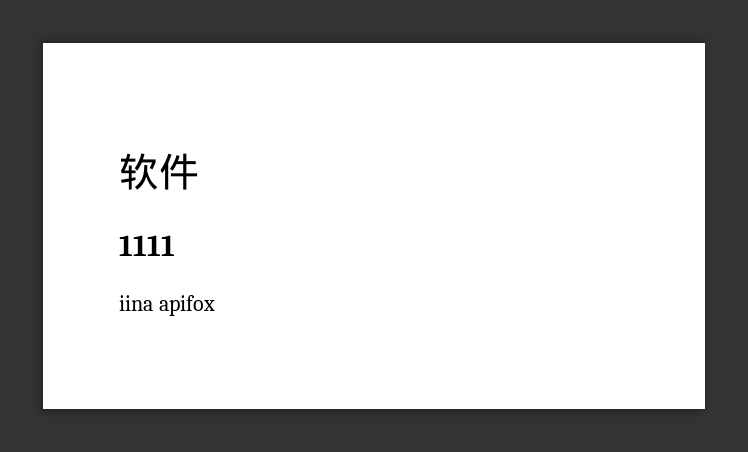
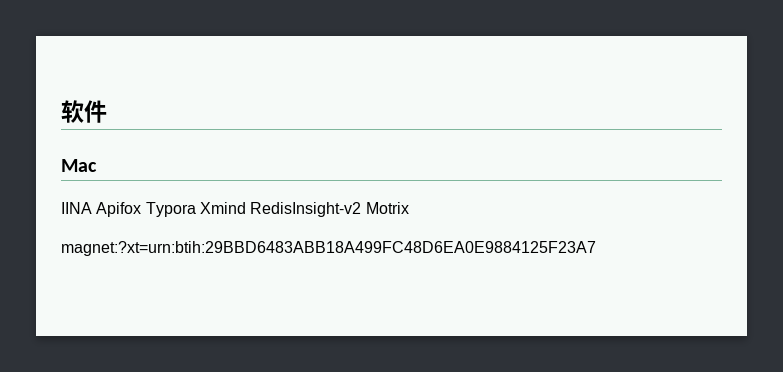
[119,235,175,256] [119,295,215,316] 1111 // iina apifox -> [61,159,97,172] [61,202,409,217] [61,241,596,256] Mac // IINA Apifox Typora Xmind RedisInsight-v2 Motrix // magnet:?xt=urn:btih:29BBD6483ABB18A499FC48D6EA0E9884125F23A7

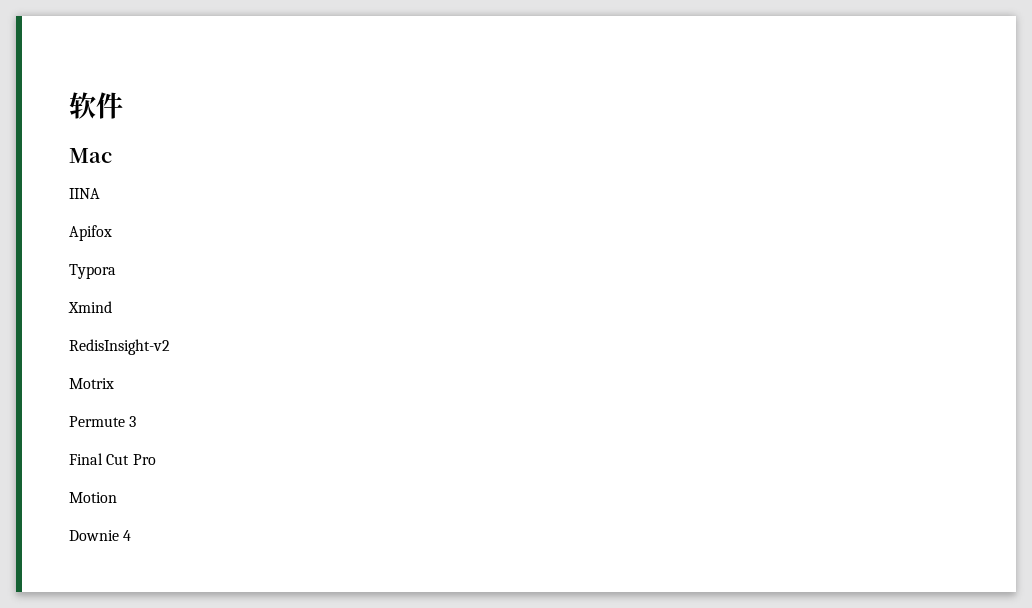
(92, 208) none -> (100, 193) //
(142, 209) none -> (112, 233) //
(196, 209) none -> (116, 271) //
(246, 208) none -> (112, 307) //
(362, 209) none -> (170, 347) //
[61,241,596,256] magnet:?xt=urn:btih:29BBD6483ABB18A499FC48D6EA0E9884125F23A7 -> [69,416,137,427] [69,453,156,465] [69,492,117,503] [69,530,132,541] Permute 3 // Final Cut Pro // Motion // Downie 4

